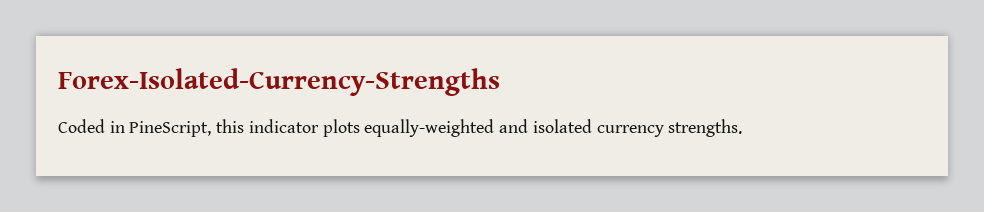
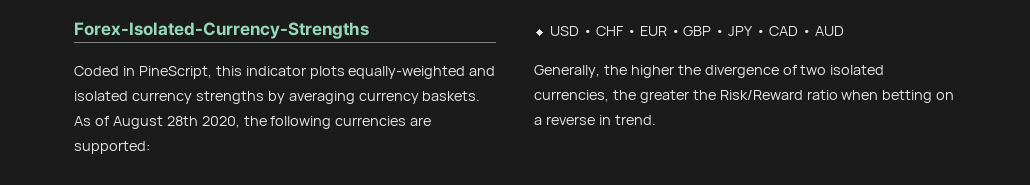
[668,119,743,137] strengths. -> [195,91,481,104] [74,116,432,129] [74,141,150,154] [549,26,844,36] [534,65,885,78] [534,90,955,103] [534,115,656,125] strengths by averaging currency baskets. As of August 28th 2020, the following currencies are supported: // USD • CHF • EUR • GBP • JPY • CAD • AUD // Generally, the higher the divergence of two isolated currencies, the greater the Risk/Reward ratio when betting on a reverse in trend.

